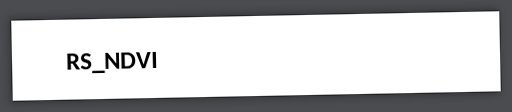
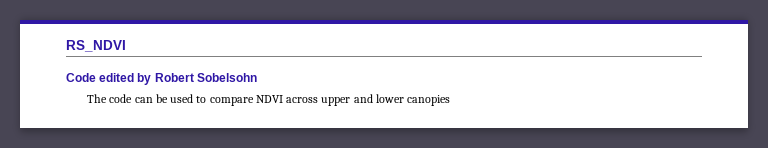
(159, 62) none -> [66,73,257,85] [87,94,450,106] // Code edited by Robert Sobelsohn // The code can be used to compare NDVI across upper and lower canopies

